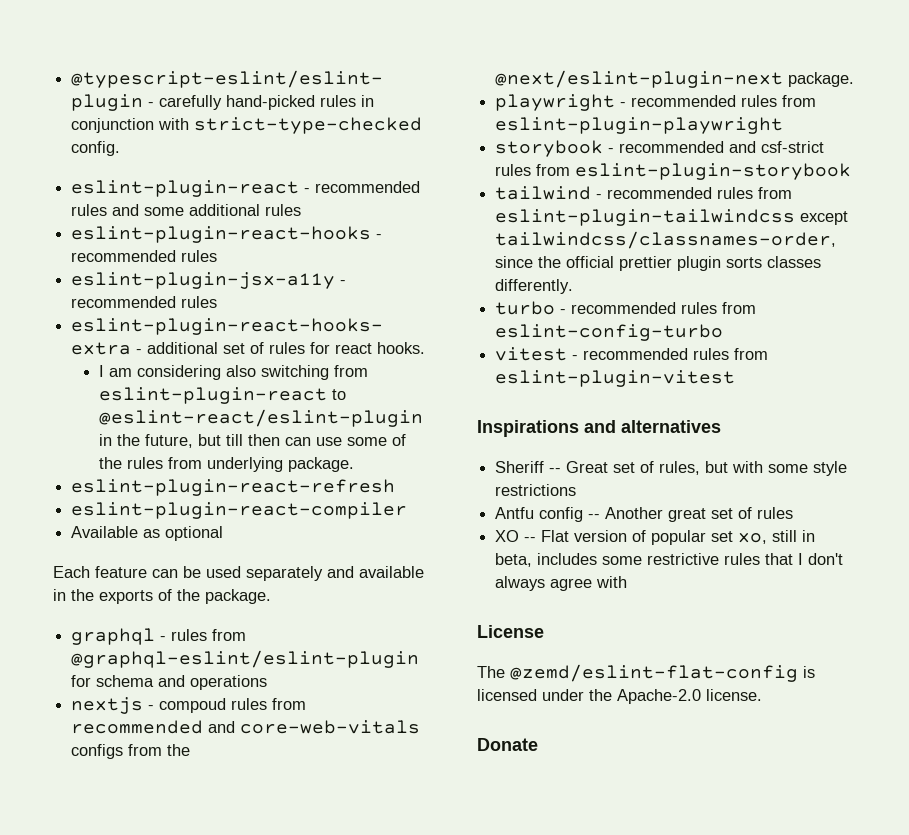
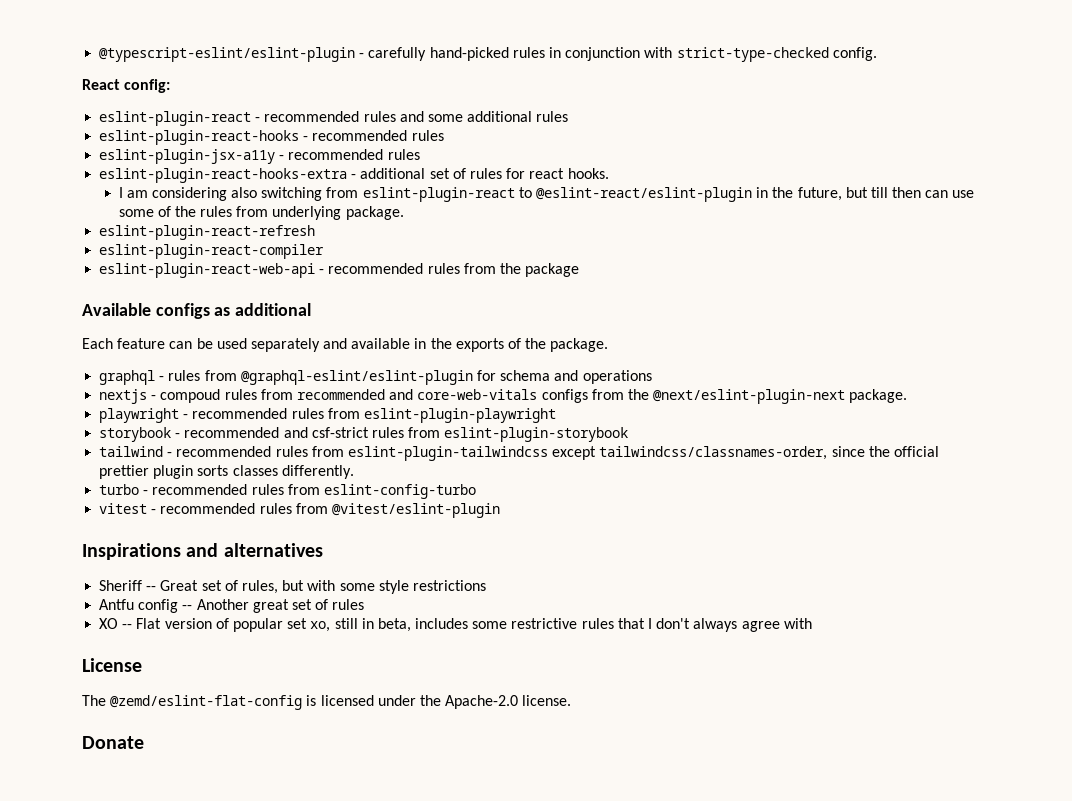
(121, 148) none -> [82,79,171,93] // React config:
[71,526,224,541] Available as optional -> [99,263,580,278] [82,303,312,319] eslint-plugin-react-web-api - recommended rules from the package // Available configs as additional
[495,370,736,387] eslint-plugin-vitest -> [331,503,500,518] @vitest/eslint-plugin

